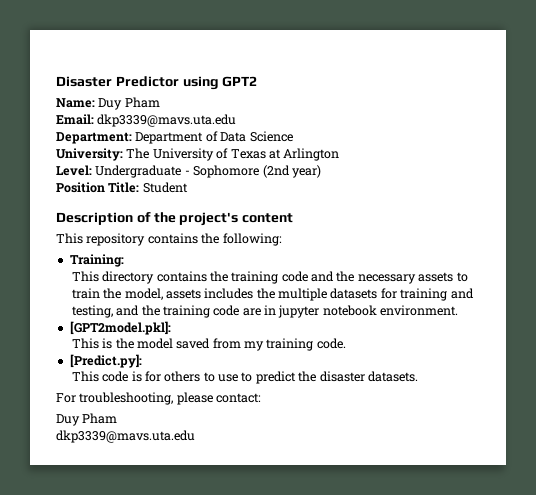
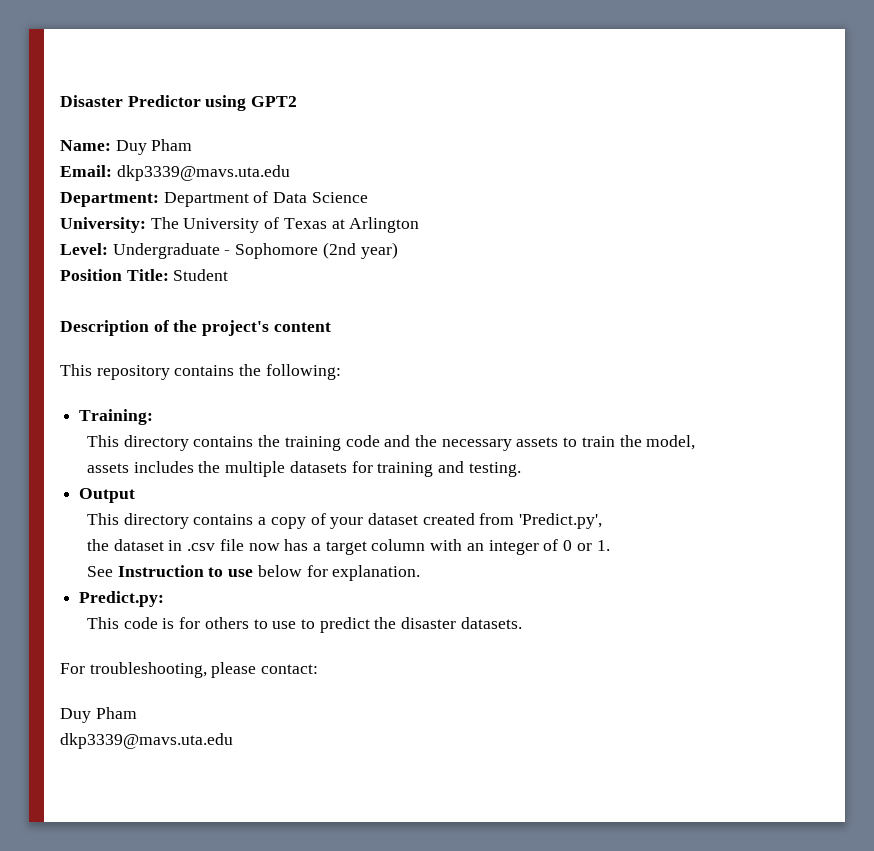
(163, 294) none -> (696, 442) //
[71,305,459,318] [69,321,171,335] [71,338,346,351] [69,354,142,368] testing, and the training code are in jupyter notebook environment. // [GPT2model.pkl]: // This is the model saved from my training code. // [Predict.py]: -> [468,462,521,477] [79,488,136,503] [86,513,603,529] [86,539,610,555] [86,565,421,581] [79,591,165,607] testing. // Output // This directory contains a copy of your dataset created from 'Predict.py', // the dataset in .csv file now has a target column with an integer of 0 or 1. // See Instruction to use below for explanation. // Predict.py:

